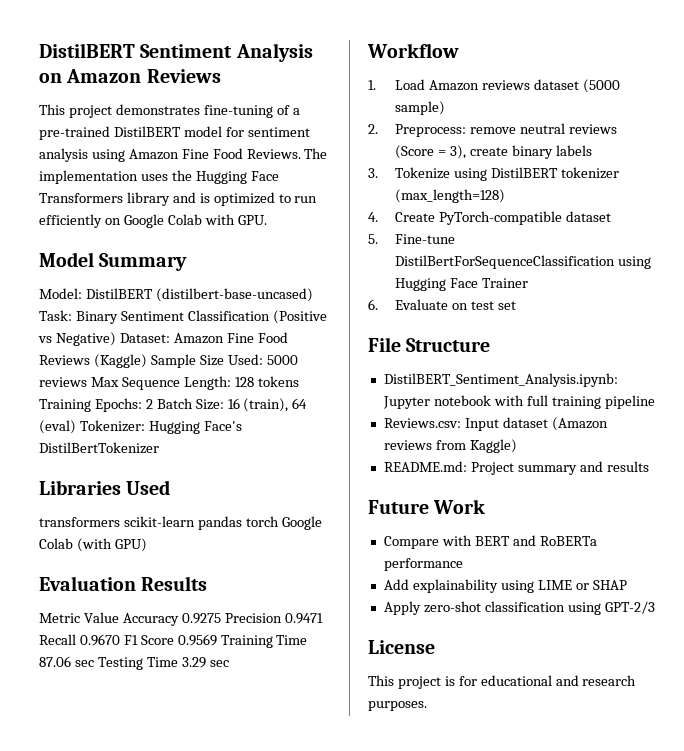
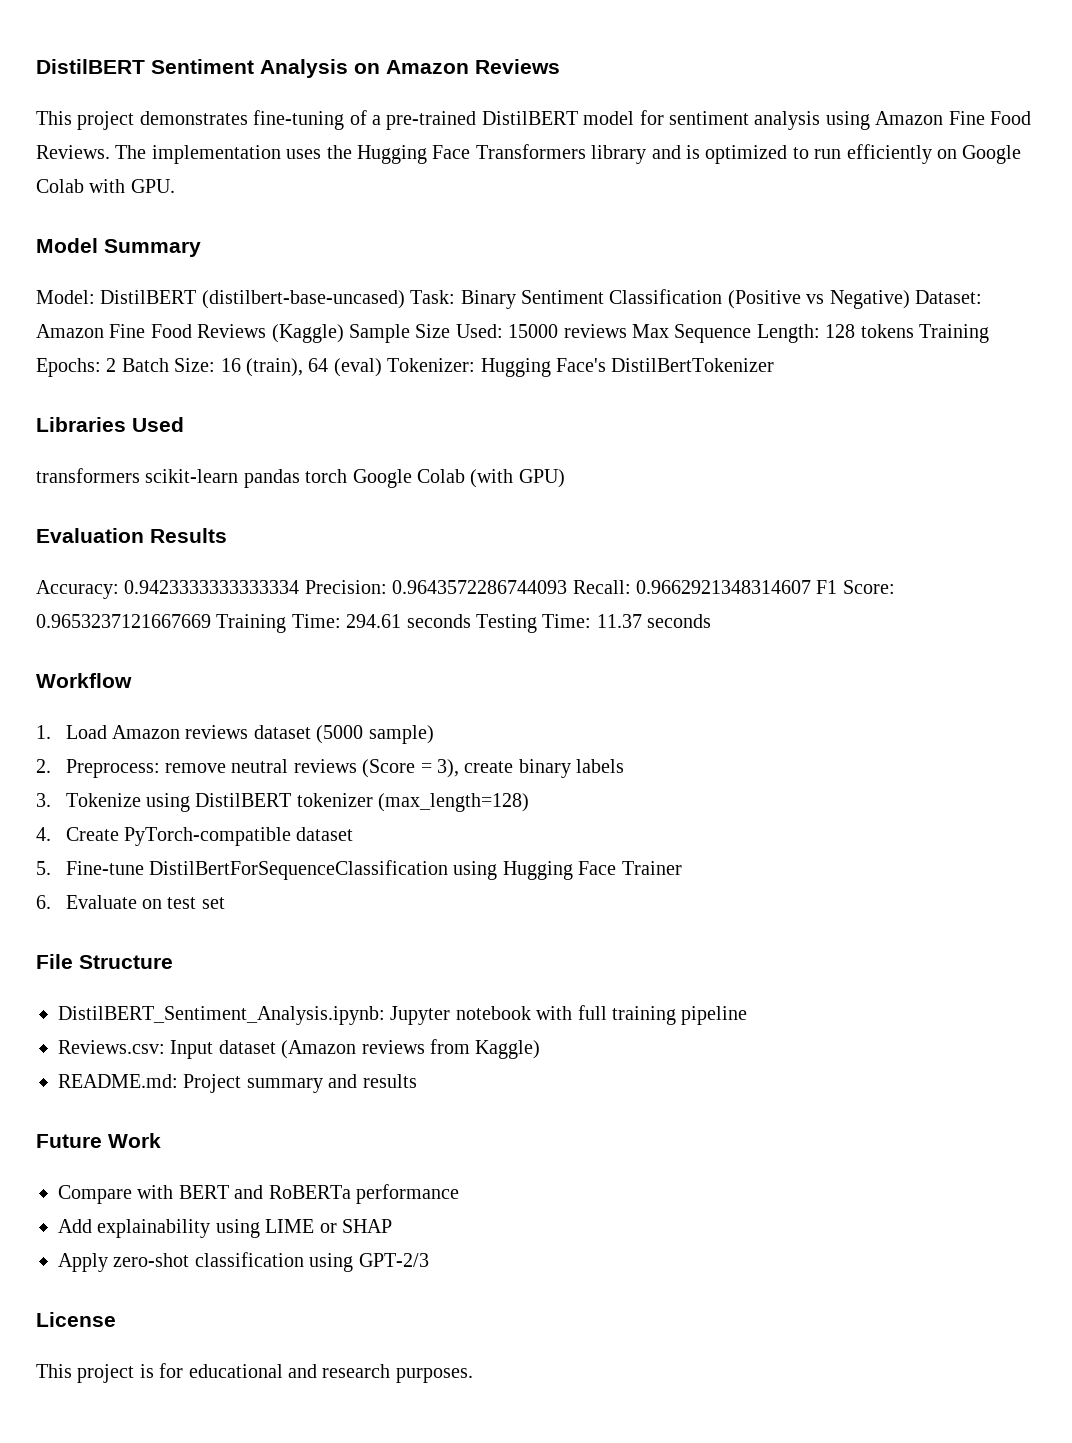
[266,355,298,365] 5000 -> [508,324,559,338] 15000
[39,612,323,626] [39,634,308,648] [39,656,229,670] Metric Value Accuracy 0.9275 Precision 0.9471 Recall 0.9670 F1 Score 0.9569 Training Time 87.06 sec Testing Time 3.29 sec -> [36,580,895,599] [36,614,712,633] Accuracy: 0.9423333333333334 Precision: 0.9643572286744093 Recall: 0.9662921348314607 F1 Score: 0.9653237121667669 Training Time: 294.61 seconds Testing Time: 11.37 seconds

